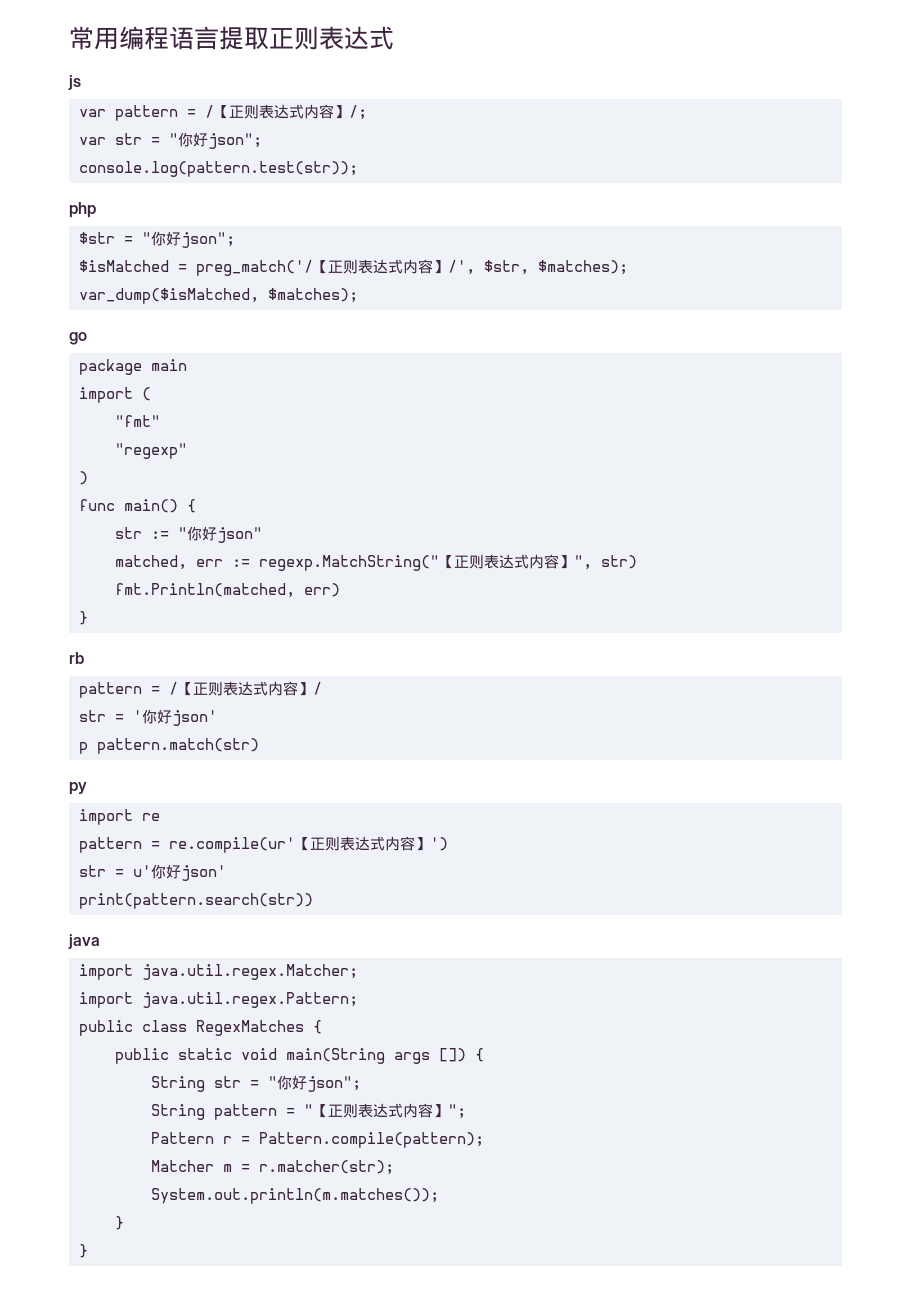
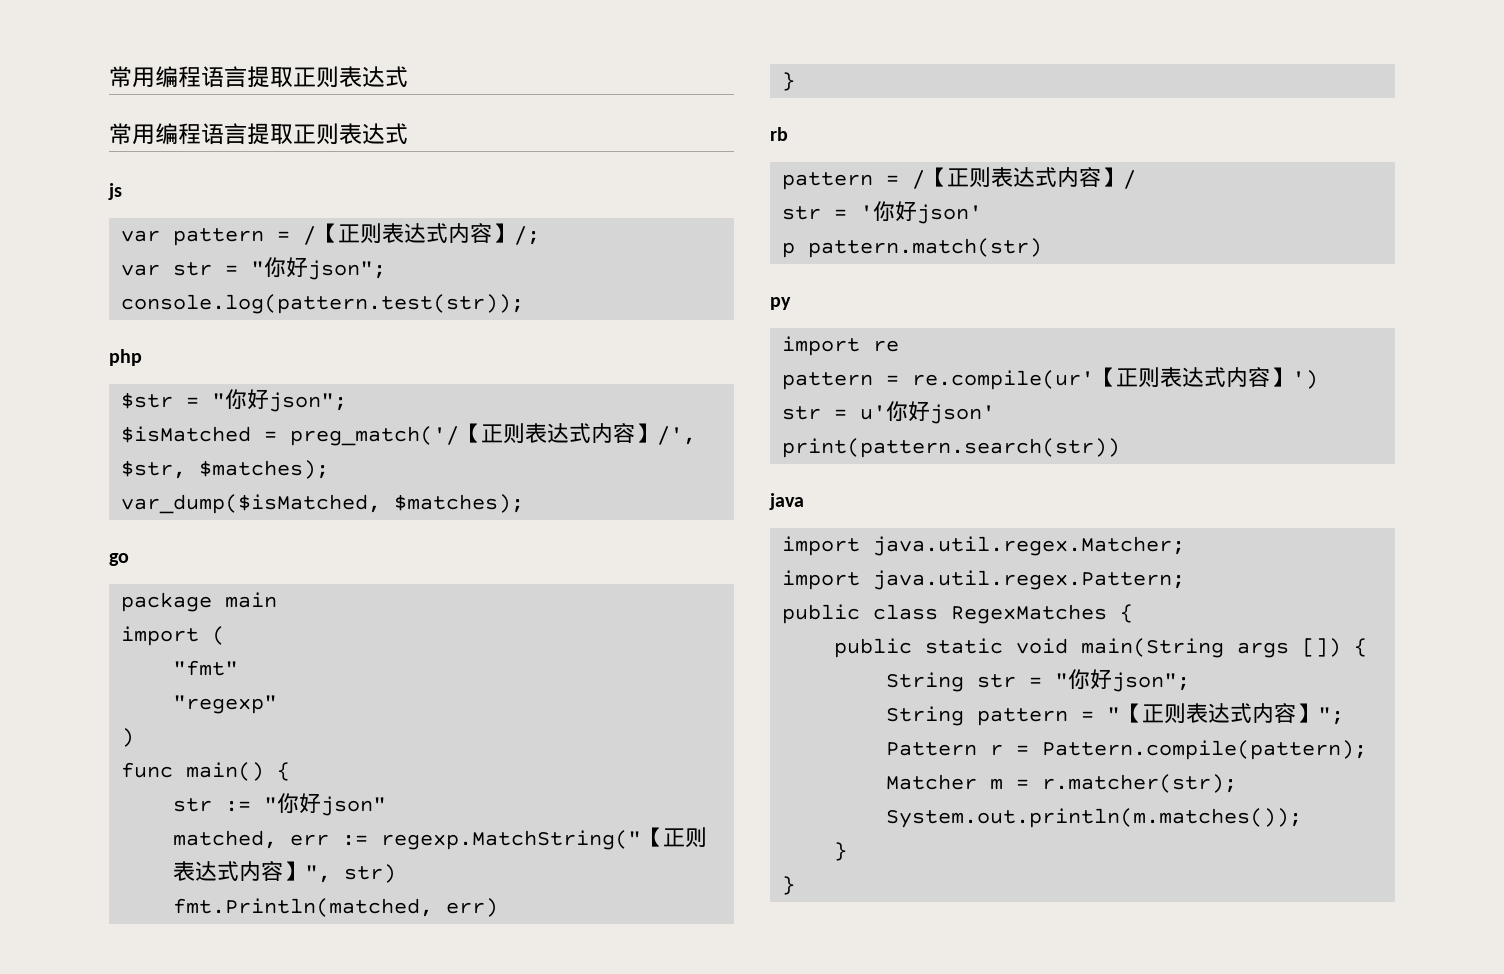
[69,26,394,50] 常用编程语言提取正则表达式 -> [109,66,408,88] [109,123,408,145] 常用编程语言提取正则表达式 // 常用编程语言提取正则表达式

